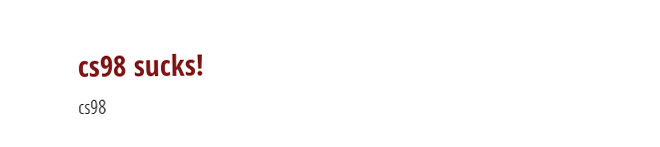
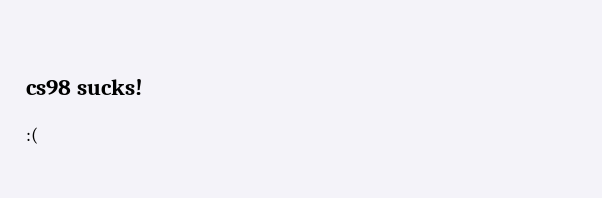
[78,99,107,115] cs98 -> [26,127,38,144] :(

